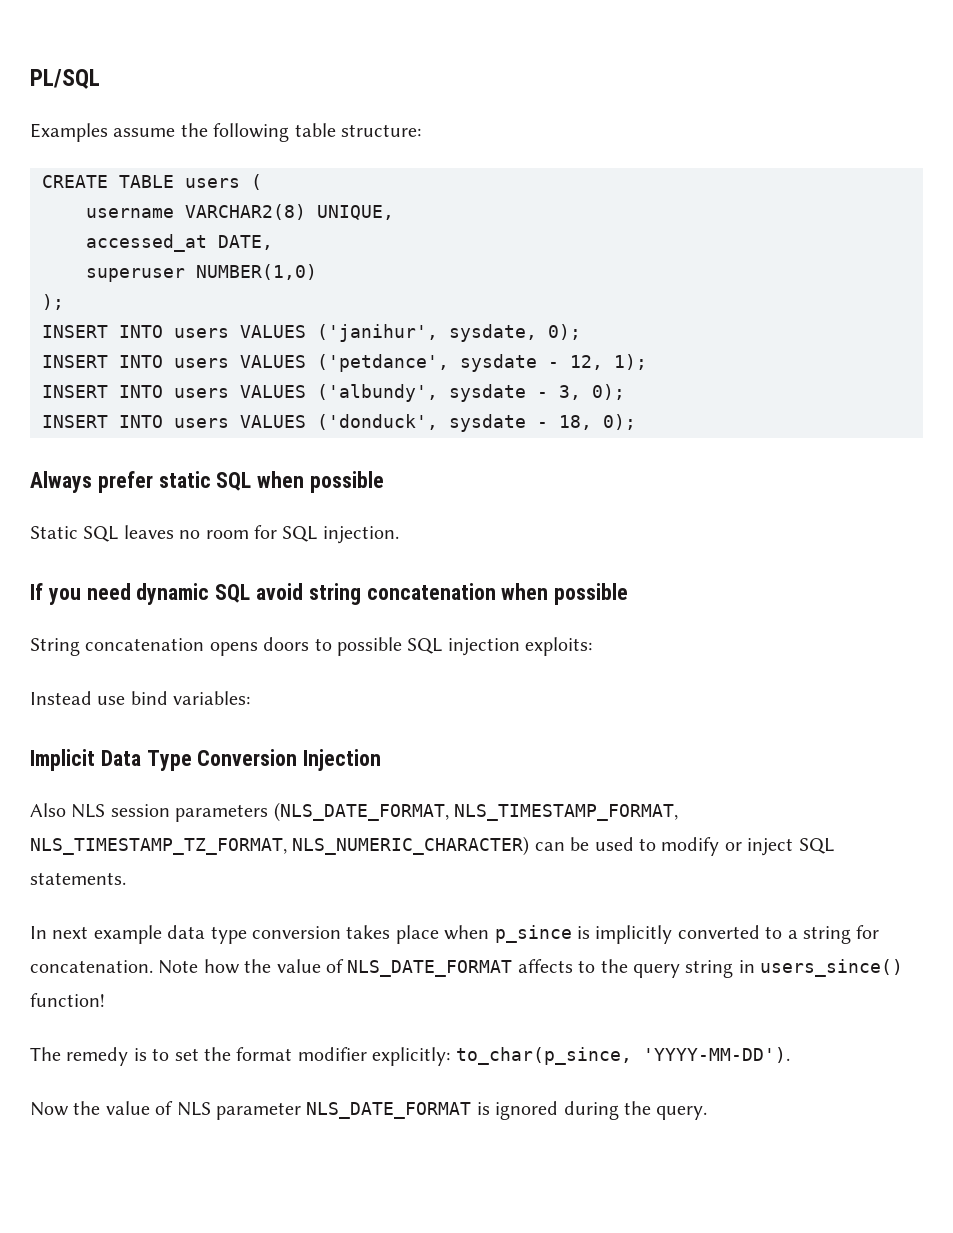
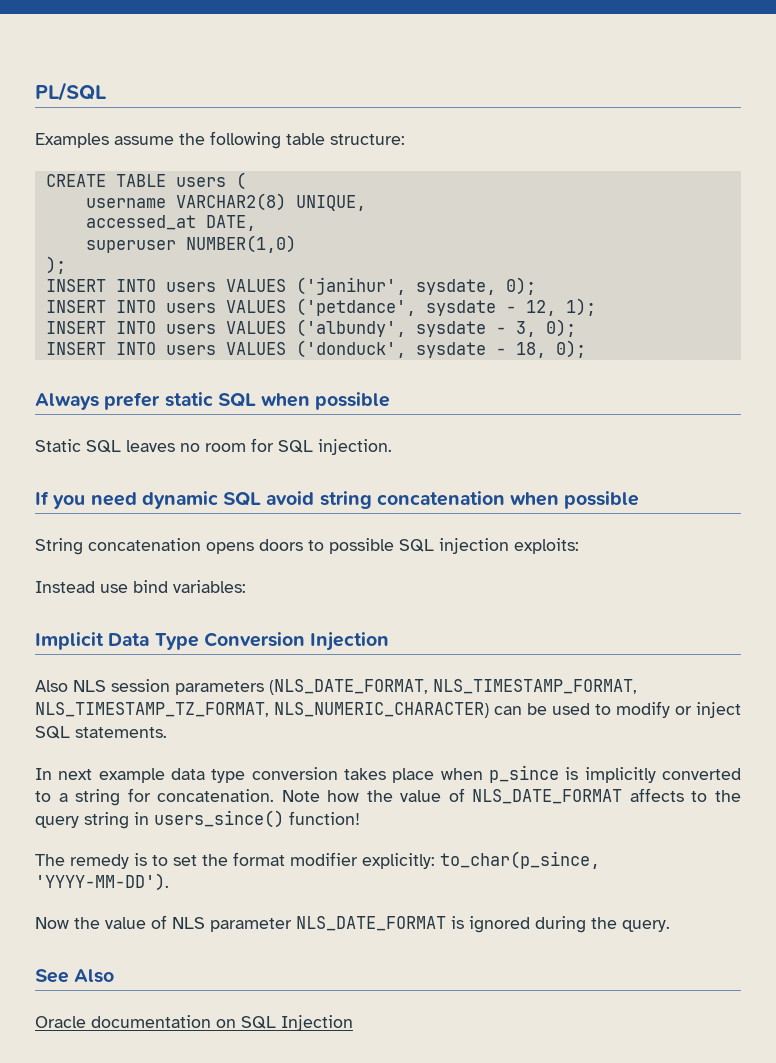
(708, 1113) none -> [35,969,115,983] [35,1015,353,1031] // See Also // Oracle documentation on SQL Injection

